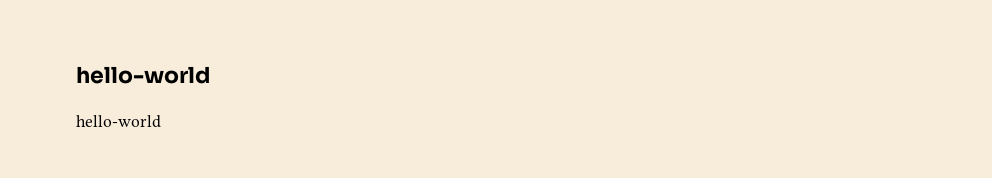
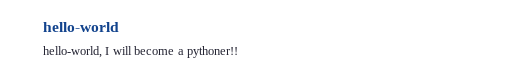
[76,115,161,128] hello-world -> [43,46,238,58] hello-world, I will become a pythoner!!

